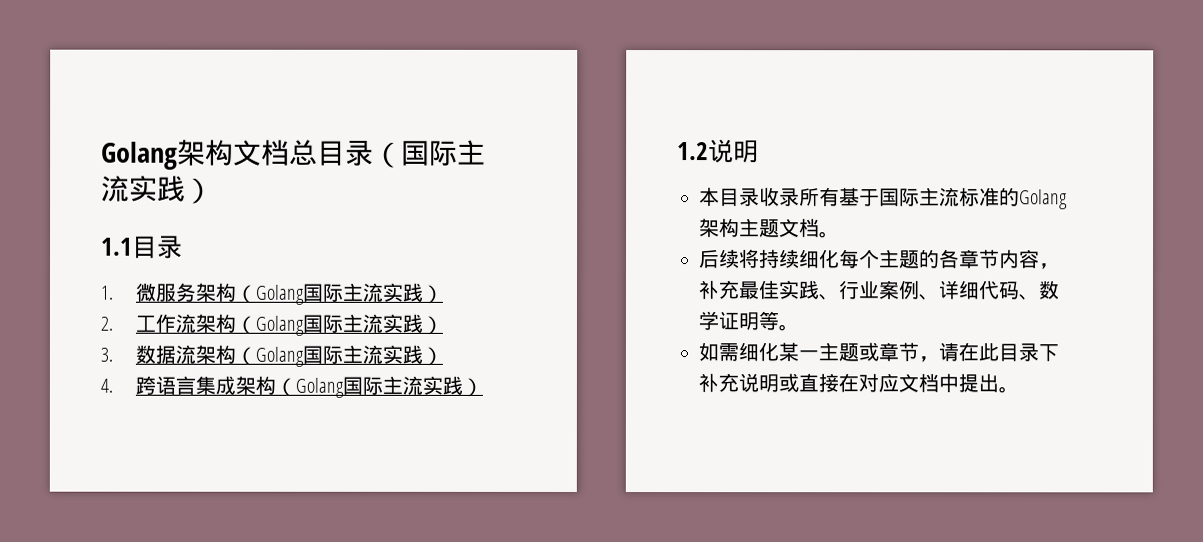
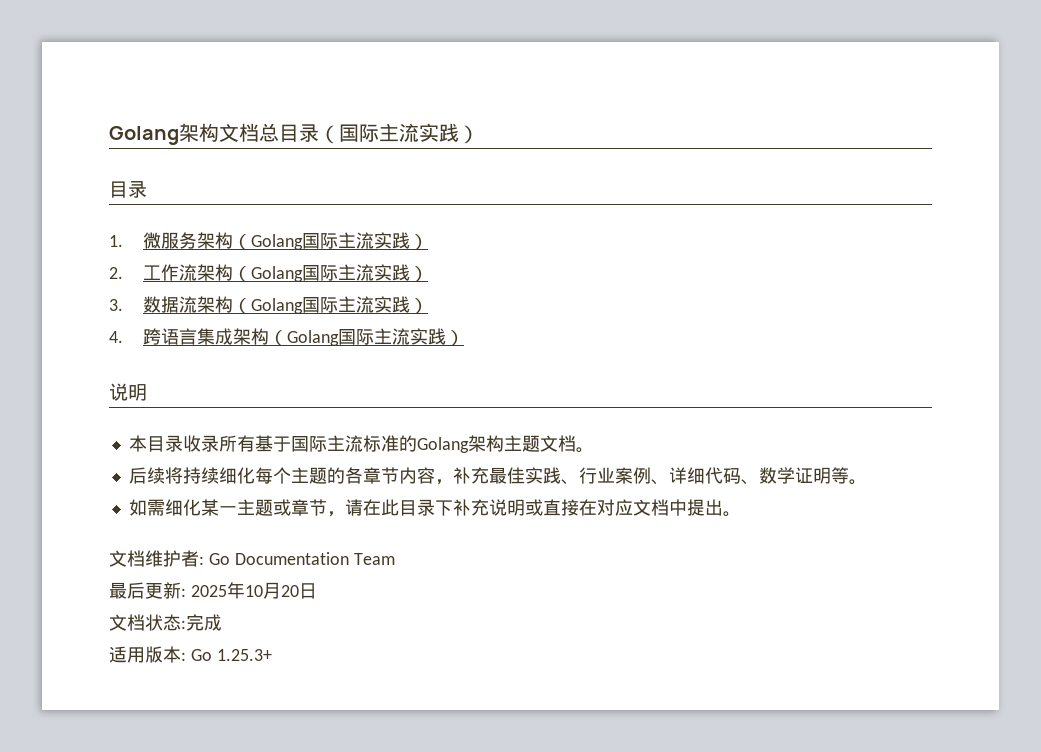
[101,237,133,256] 1.1 -> (479, 134) none
[677,142,709,161] 1.2 -> (465, 338) none
(1019, 390) none -> [109,550,395,567] [109,582,317,599] [109,614,222,631] [109,646,272,663] // 文档维护者: Go Documentation Team // 最后更新: 2025年10月20日 // 文档状态:完成 // 适用版本: Go 1.25.3+

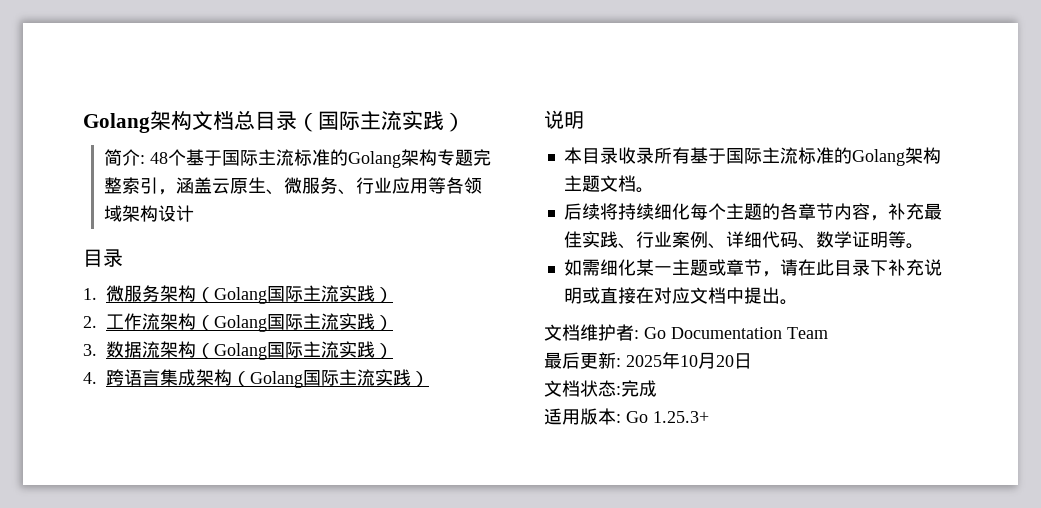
(479, 134) none -> [103,149,491,168] [103,177,482,195] [103,205,194,222] // 简介: 48个基于国际主流标准的Golang架构专题完整索引，涵盖云原生、微服务、行业应用等各领域架构设计

